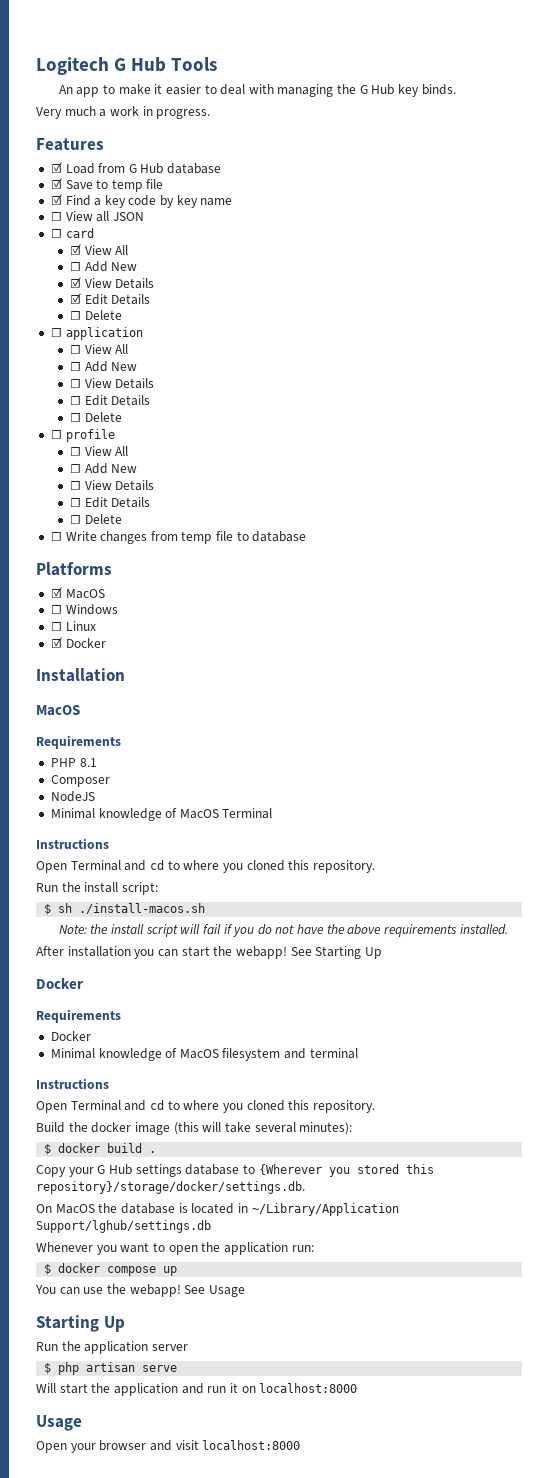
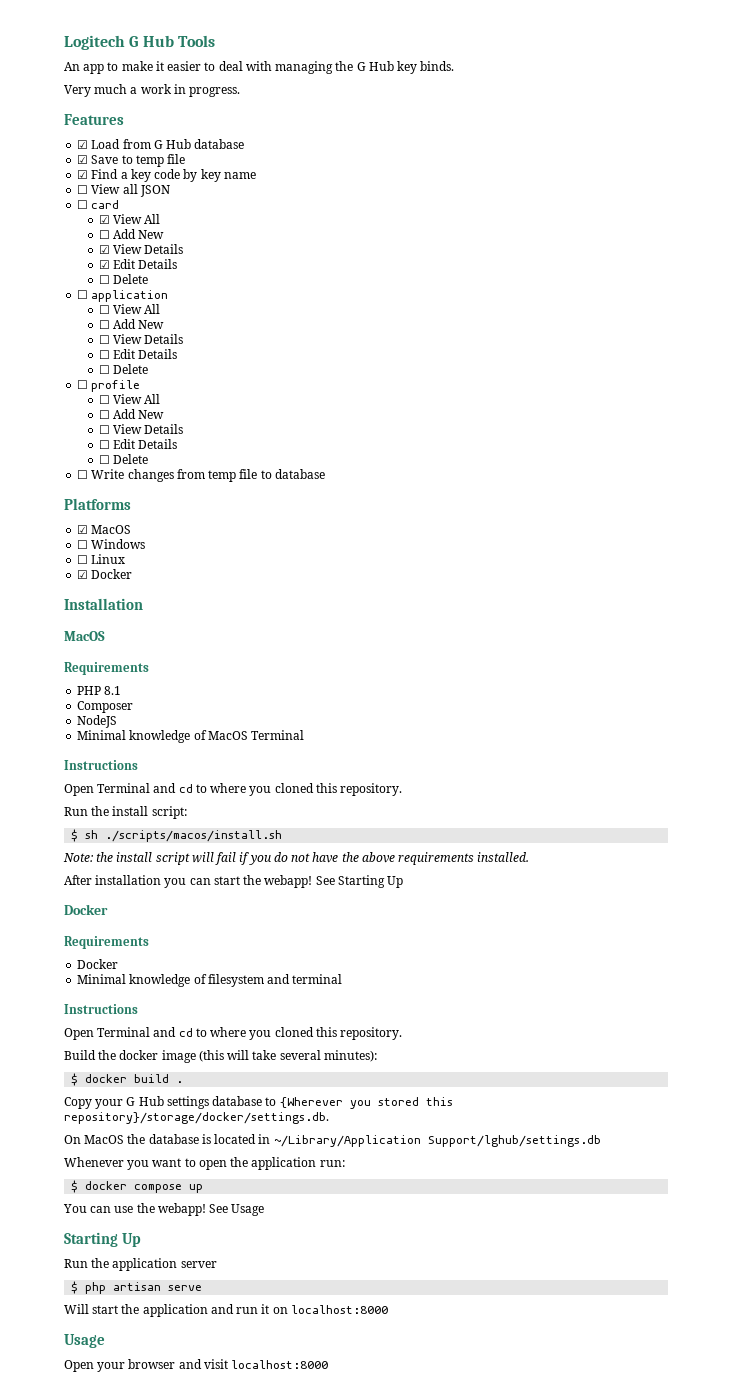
[79,903,206,914] ./install-macos.sh -> [105,830,283,842] ./scripts/macos/install.sh
[179,1049,219,1059] MacOS -> (207, 979) none

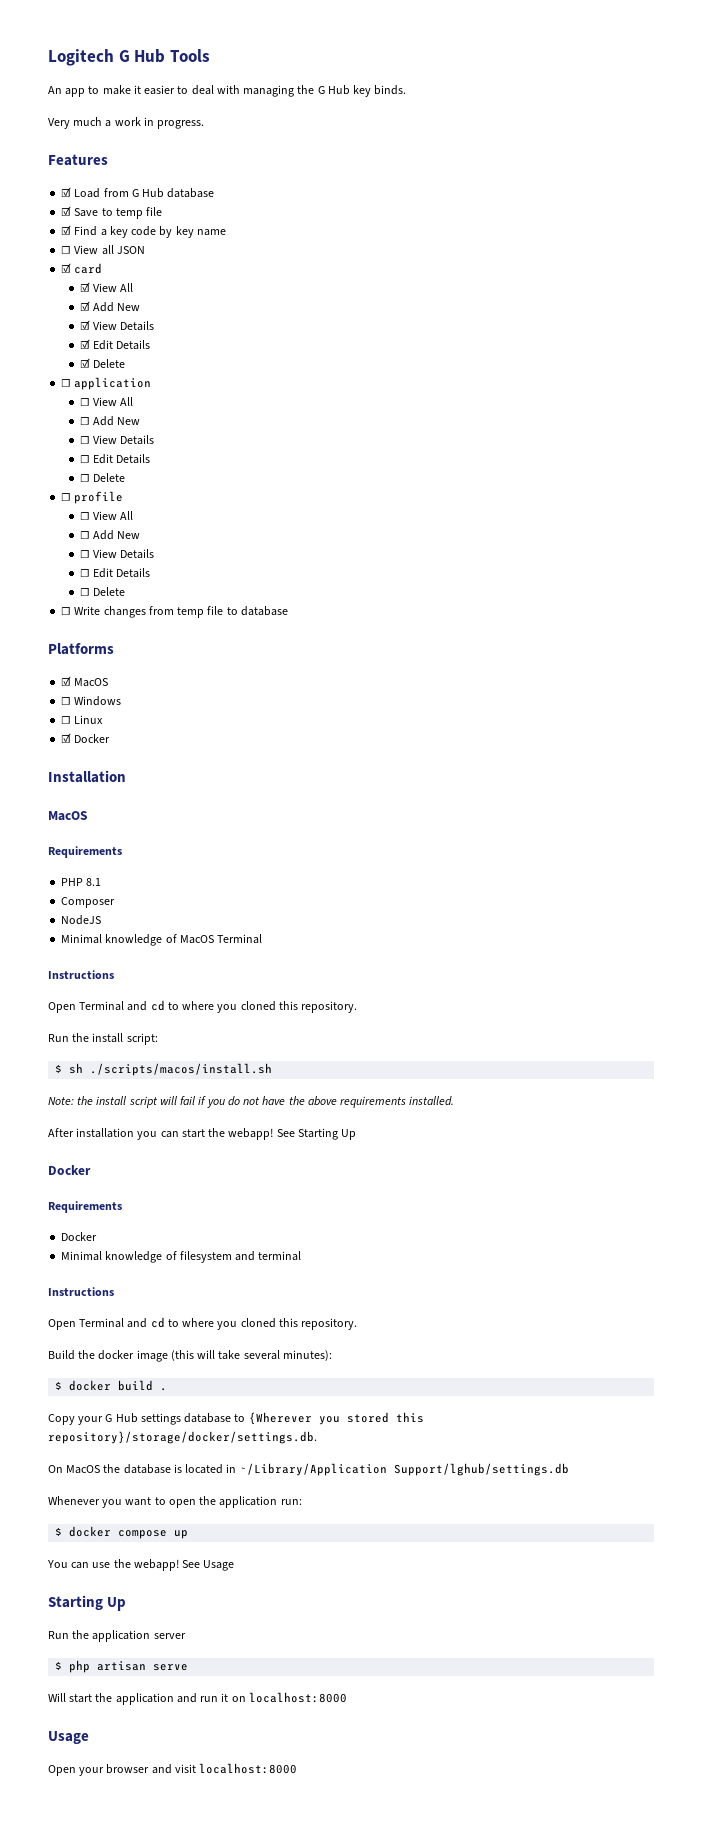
[77,200,89,209] ☐ -> [61,263,72,273] ☑
[98,230,110,239] ☐ -> [79,301,90,311] ☑
[98,275,110,284] ☐ -> [79,358,90,368] ☑

